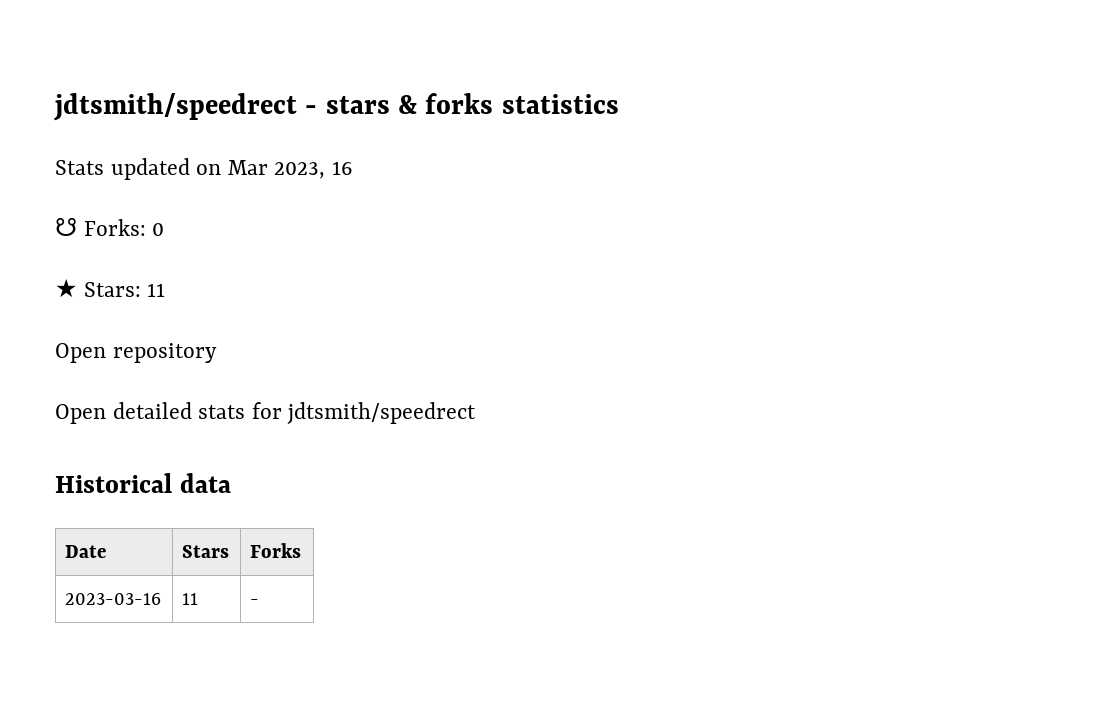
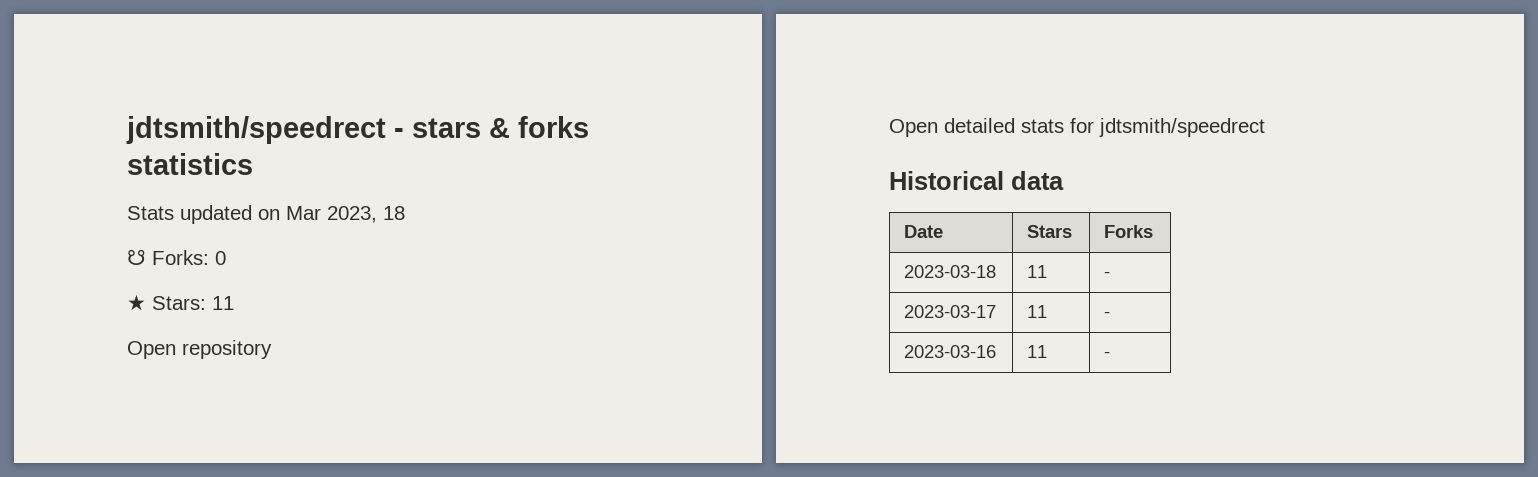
[332,161,354,175] 16 -> [383,206,405,220] 18
(302, 550) none -> [904,265,997,278] [1027,265,1048,278] [1104,271,1111,278] [904,305,997,318] [1027,305,1048,318] [1104,311,1111,318] // 2023-03-18 | 11 | - // 2023-03-17 | 11 | -

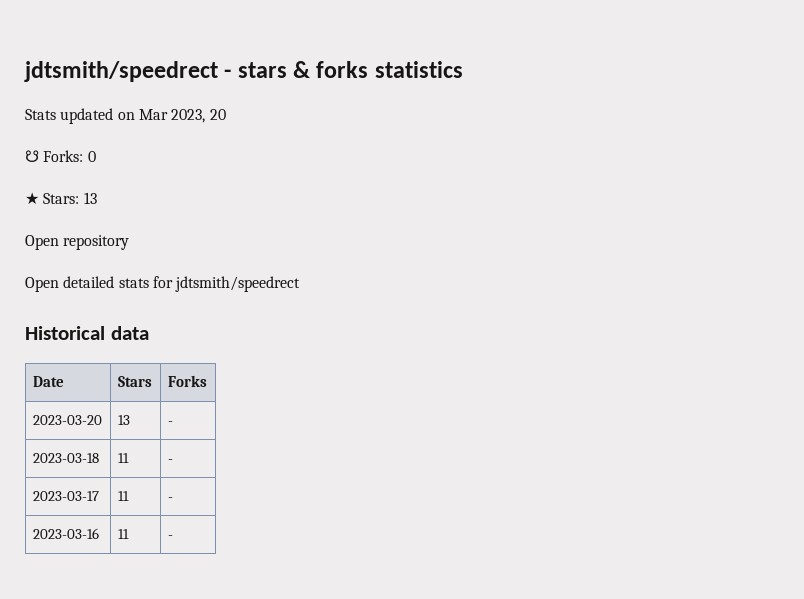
[383,206,405,220] 18 -> [209,109,226,120] 20
[212,296,234,310] 11 -> [83,192,97,204] 13
(1154, 231) none -> [32,415,102,425] [117,415,130,425] [167,421,173,425] // 2023-03-20 | 13 | -

